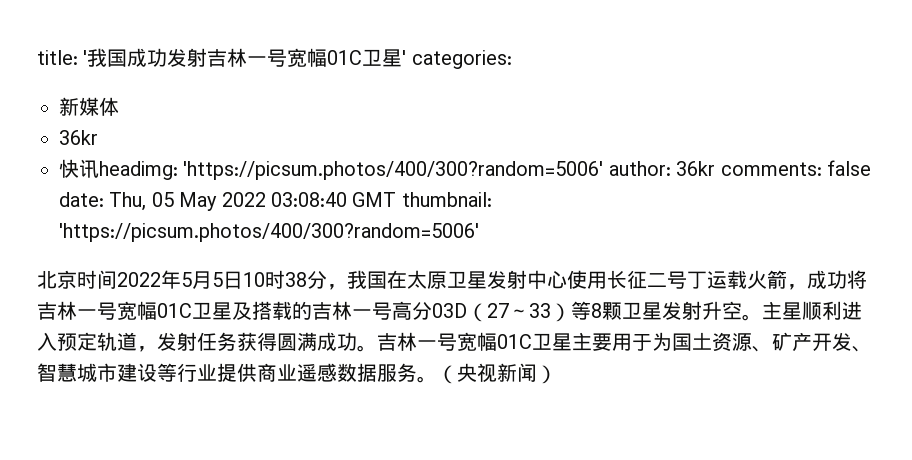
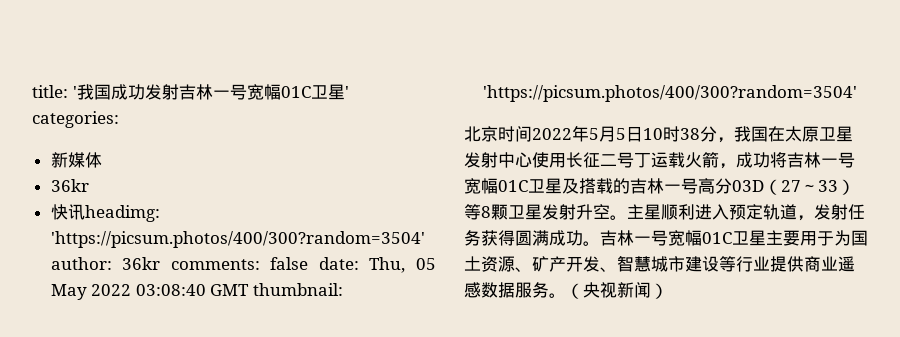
[183,161,604,180] 'https://picsum.photos/400/300?random=5006' -> [50,231,425,248] 'https://picsum.photos/400/300?random=3504'
[59,223,479,242] 'https://picsum.photos/400/300?random=5006' -> [482,85,857,102] 'https://picsum.photos/400/300?random=3504'

